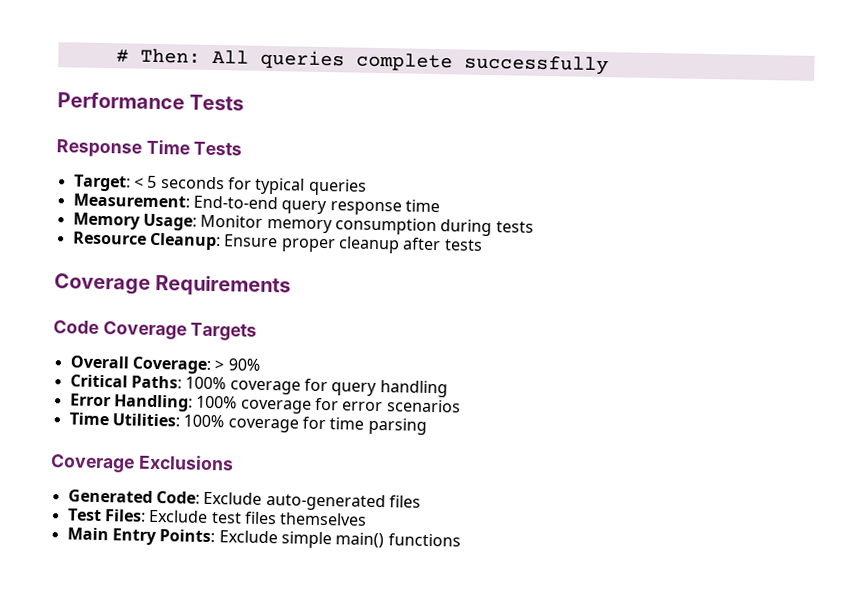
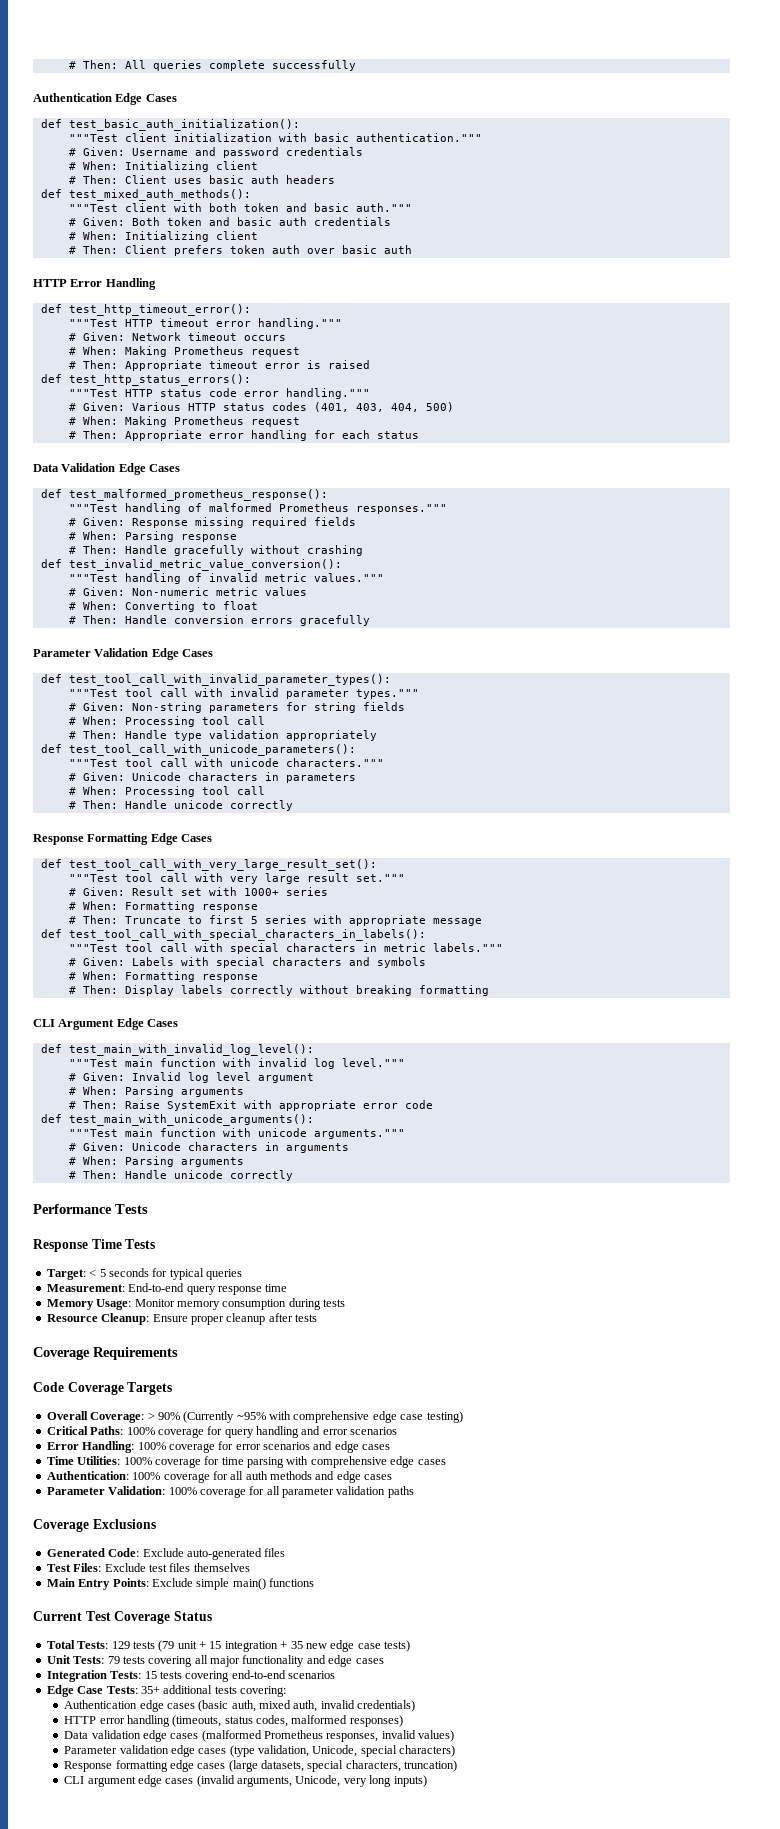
(609, 65) none -> [33,93,177,105] [40,119,300,131] [68,133,482,142] [68,147,363,158] [68,161,258,172] [68,175,335,184] [40,189,251,201] [68,203,412,212] [68,217,391,226] [68,231,258,242] [68,245,412,256] [33,278,156,290] [40,304,251,316] [68,318,342,329] [68,332,286,341] [68,346,300,357] [68,360,370,371] [40,374,251,386] [68,388,370,399] [68,402,454,412] [68,416,300,427] [68,430,419,441] [33,463,181,475] [40,489,328,501] [68,503,447,514] [68,517,356,528] [68,531,237,542] [68,545,363,556] [40,559,342,571] [68,573,384,584] [68,587,307,596] [68,601,258,612] [68,615,370,626] [33,648,214,660] [40,674,391,686] [68,688,419,699] [68,702,405,713] [68,716,265,727] [68,730,377,741] [40,744,356,756] [68,758,384,767] [68,772,356,783] [68,786,265,797] [68,800,293,811] [33,833,213,845] [40,859,377,871] [68,873,405,884] [68,887,328,896] [68,901,258,912] [68,915,482,926] [40,929,426,941] [68,943,503,954] [68,957,426,968] [68,971,258,982] [68,985,489,996] [33,1018,179,1030] [40,1044,314,1056] [68,1058,405,1069] [68,1072,314,1083] [68,1086,244,1097] [68,1100,433,1111] [40,1114,314,1126] [68,1128,405,1139] [68,1142,349,1153] [68,1156,244,1167] [68,1170,293,1181] // Authentication Edge Cases // def test_basic_auth_initialization(): // """Test client initialization with basic authentication.""" // # Given: Username and password credentials // # When: Initializing client // # Then: Client uses basic auth headers // def test_mixed_auth_methods(): // """Test client with both token and basic auth.""" // # Given: Both token and basic auth credentials // # When: Initializing client // # Then: Client prefers token auth over basic auth // HTTP Error Handling // def test_http_timeout_error(): // """Test HTTP timeout error handling.""" // # Given: Network timeout occurs // # When: Making Prometheus request // # Then: Appropriate timeout error is raised // def test_http_status_errors(): // """Test HTTP status code error handling.""" // # Given: Various HTTP status codes (401, 403, 404, 500) // # When: Making Prometheus request // # Then: Appropriate error handling for each status // Data Validation Edge Cases // def test_malformed_prometheus_response(): // """Test handling of malformed Prometheus responses.""" // # Given: Response missing required fields // # When: Parsing response // # Then: Handle gracefully without crashing // def test_invalid_metric_value_conversion(): // """Test handling of invalid metric values.""" // # Given: Non-numeric metric values // # When: Converting to float // # Then: Handle conversion errors gracefully // Parameter Validation Edge Cases // def test_tool_call_with_invalid_parameter_types(): // """Test tool call with invalid parameter types.""" // # Given: Non-string parameters for string fields // # When: Processing tool call // # Then: Handle type validation appropriately // def test_tool_call_with_unicode_parameters(): // """Test tool call with unicode characters.""" // # Given: Unicode characters in parameters // # When: Processing tool call // # Then: Handle unicode correctly // Response Formatting Edge Cases // def test_tool_call_with_very_large_result_set(): // """Test tool call with very large result set.""" // # Given: Result set with 1000+ series // # When: Formatting response // # Then: Truncate to first 5 series with appropriate message // def test_tool_call_with_special_characters_in_labels(): // """Test tool call with special characters in metric labels.""" // # Given: Labels with special characters and symbols // # When: Formatting response // # Then: Display labels correctly without breaking formatting // CLI Argument Edge Cases // def test_main_with_invalid_log_level(): // """Test main function with invalid log level.""" // # Given: Invalid log level argument // # When: Parsing arguments // # Then: Raise SystemExit with appropriate error code // def test_main_with_unicode_arguments(): // """Test main function with unicode arguments.""" // # Given: Unicode characters in arguments // # When: Parsing arguments // # Then: Handle unicode correctly
(260, 364) none -> [183,1411,463,1423] (Currently ~95% with comprehensive edge case testing)
(448, 389) none -> [301,1426,398,1435] and error scenarios
(461, 406) none -> [313,1441,391,1453] and edge cases
(427, 426) none -> [286,1456,446,1468] [46,1471,393,1483] [46,1486,414,1498] with comprehensive edge cases // Authentication: 100% coverage for all auth methods and edge cases // Parameter Validation: 100% coverage for all parameter validation paths
(461, 540) none -> [33,1611,212,1624] [46,1640,410,1652] [46,1655,384,1667] [46,1670,335,1682] [46,1685,286,1697] [64,1700,416,1712] [64,1715,403,1727] [64,1730,455,1742] [64,1745,456,1757] [64,1760,458,1772] [64,1775,427,1787] // Current Test Coverage Status // Total Tests: 129 tests (79 unit + 15 integration + 35 new edge case tests) // Unit Tests: 79 tests covering all major functionality and edge cases // Integration Tests: 15 tests covering end-to-end scenarios // Edge Case Tests: 35+ additional tests covering: // Authentication edge cases (basic auth, mixed auth, invalid credentials) // HTTP error handling (timeouts, status codes, malformed responses) // Data validation edge cases (malformed Prometheus responses, invalid values) // Parameter validation edge cases (type validation, Unicode, special characters) // Response formatting edge cases (large datasets, special characters, truncation) // CLI argument edge cases (invalid arguments, Unicode, very long inputs)

